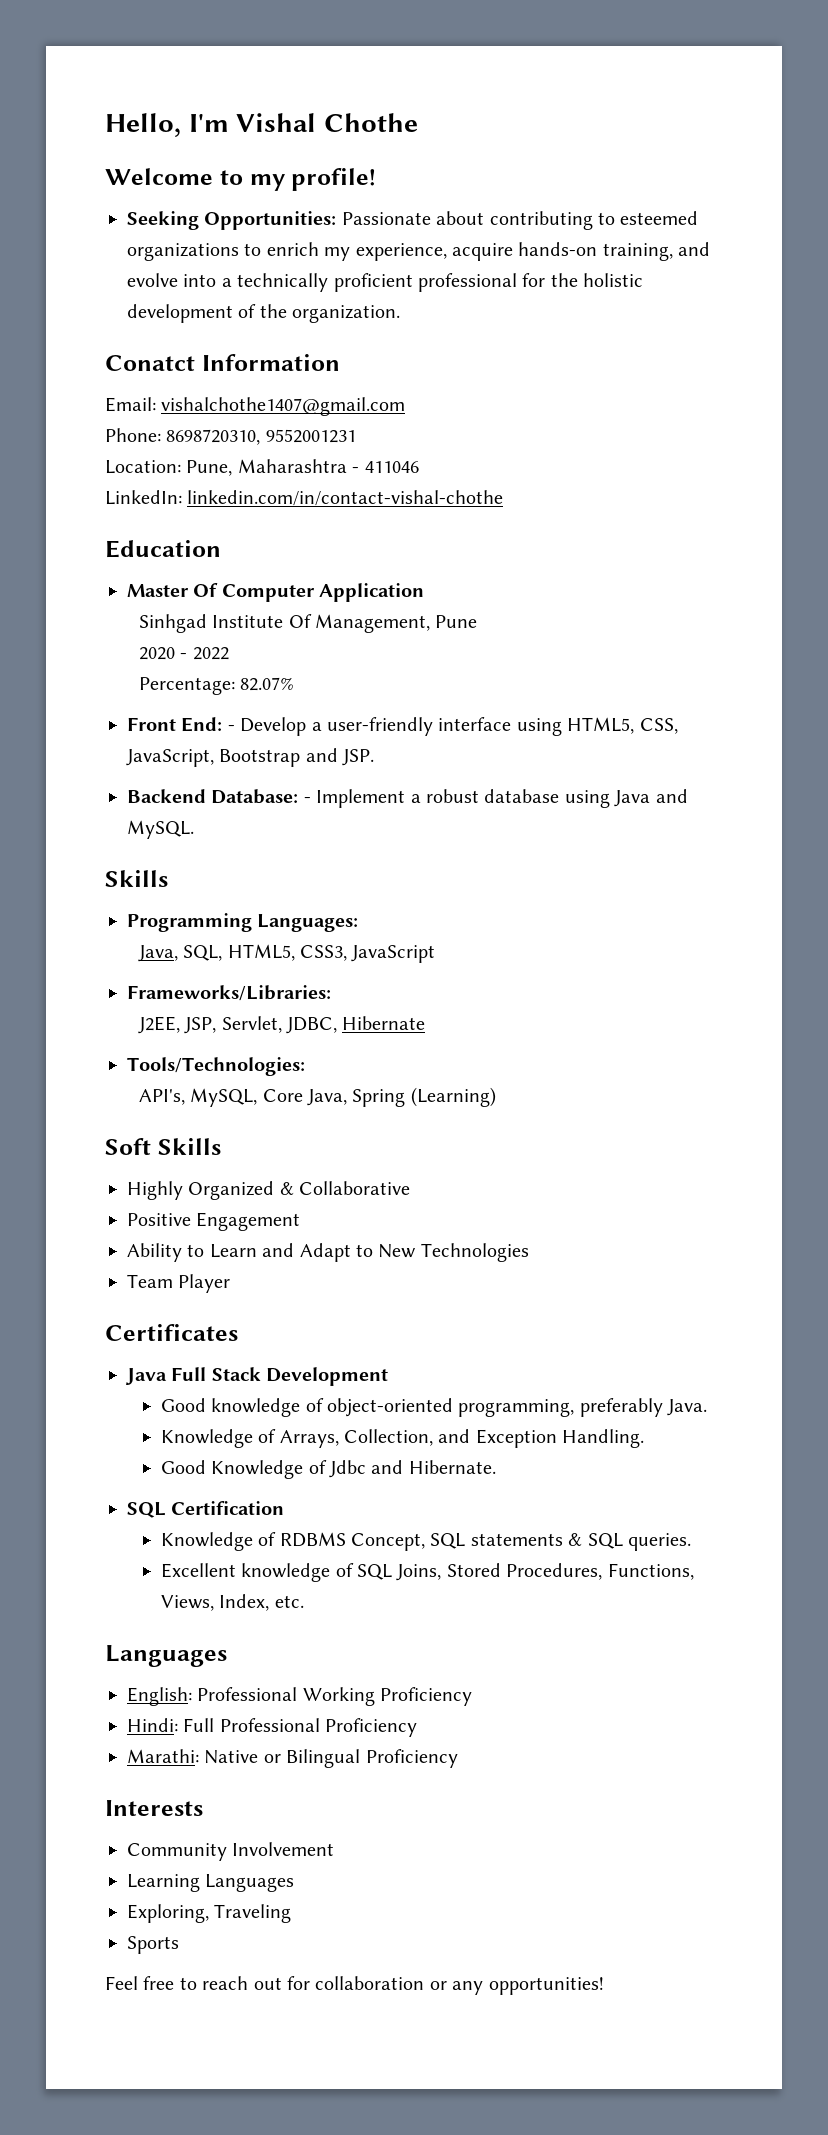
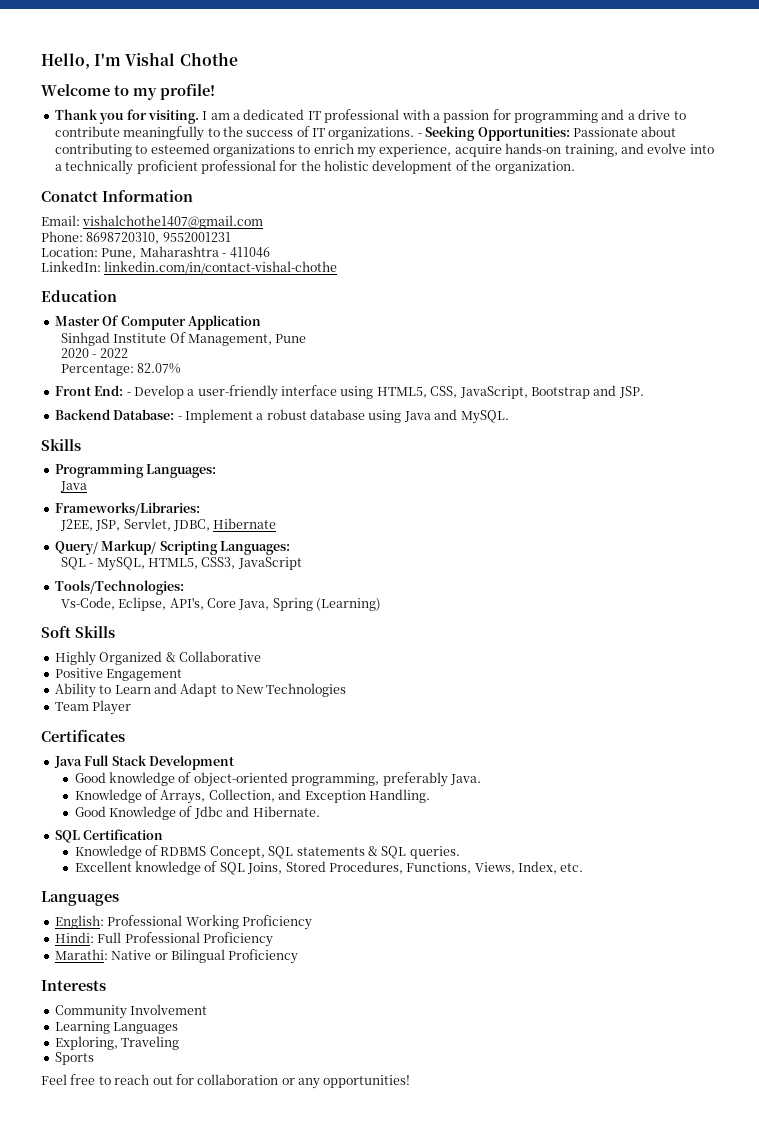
(377, 179) none -> [54,109,686,124] [54,126,422,141] Thank you for visiting. I am a dedicated IT professional with a passion for programming and a drive to contribute meaningfully to the success of IT organizations. -
[137,944,436,963] Java, SQL, HTML5, CSS3, JavaScript -> [59,481,87,492] Java
[127,1057,305,1076] [138,1088,258,1107] Tools/Technologies: // API's, MySQL, -> [54,540,290,555] [60,557,302,571] [54,580,184,595] [60,597,204,611] Query/ Markup/ Scripting Languages: // SQL - MySQL, HTML5, CSS3, JavaScript // Tools/Technologies: // Vs-Code, Eclipse, API's,

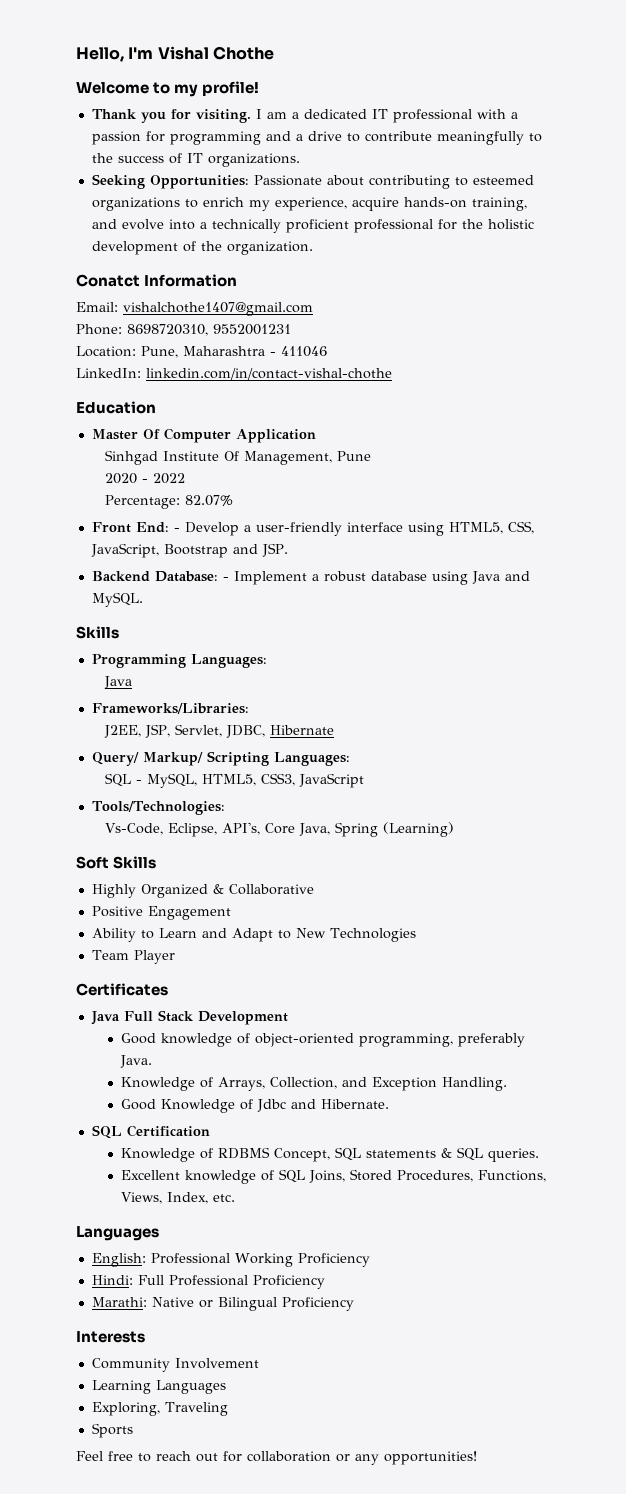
[417,133,422,137] - -> (300, 160) //

